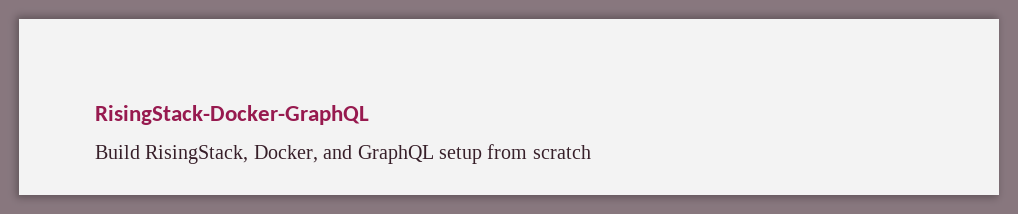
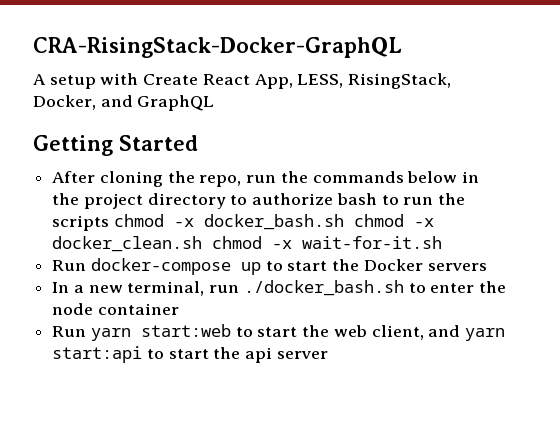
[95,105,369,125] [95,144,591,164] RisingStack-Docker-GraphQL // Build RisingStack, Docker, and GraphQL setup from scratch -> [33,37,402,58] [33,73,452,89] [33,95,215,111] [33,135,198,156] [52,171,480,187] [52,193,466,209] [52,214,434,231] [52,236,443,252] [52,258,487,275] [52,280,507,296] [52,303,179,315] [52,324,506,341] [52,346,328,363] CRA-RisingStack-Docker-GraphQL // A setup with Create React App, LESS, RisingStack, Docker, and GraphQL // Getting Started // After cloning the repo, run the commands below in the project directory to authorize bash to run the scripts chmod -x docker_bash.sh chmod -x docker_clean.sh chmod -x wait-for-it.sh // Run docker-compose up to start the Docker servers // In a new terminal, run ./docker_bash.sh to enter the node container // Run yarn start:web to start the web client, and yarn start:api to start the api server

